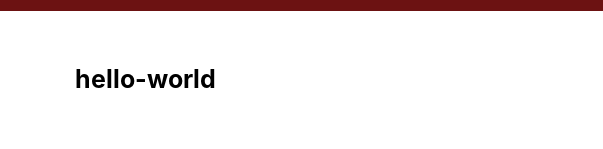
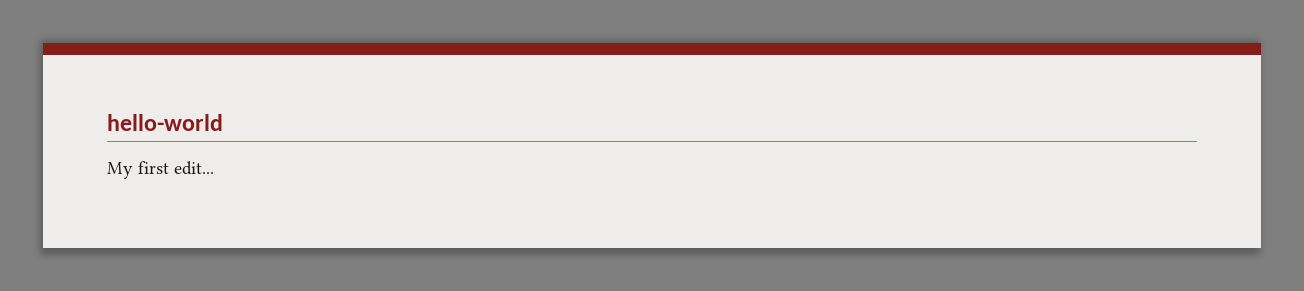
(216, 78) none -> [107,161,214,179] // My first edit...

